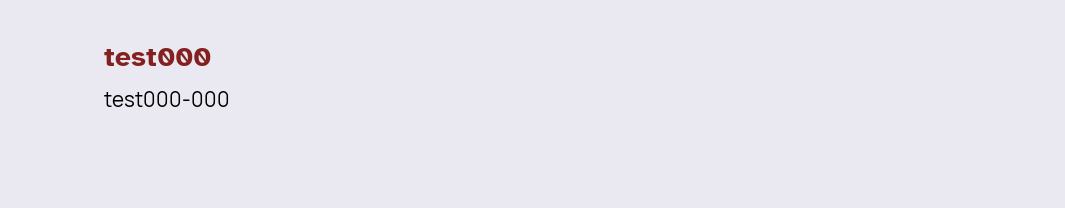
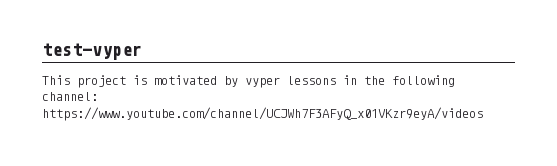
[104,48,211,66] [104,91,230,107] test000 // test000-000 -> [42,43,142,60] [42,75,455,88] [42,92,98,101] [42,107,483,121] test-vyper // This project is motivated by vyper lessons in the following channel: https://www.youtube.com/channel/UCJWh7F3AFyQ_x01VKzr9eyA/videos

